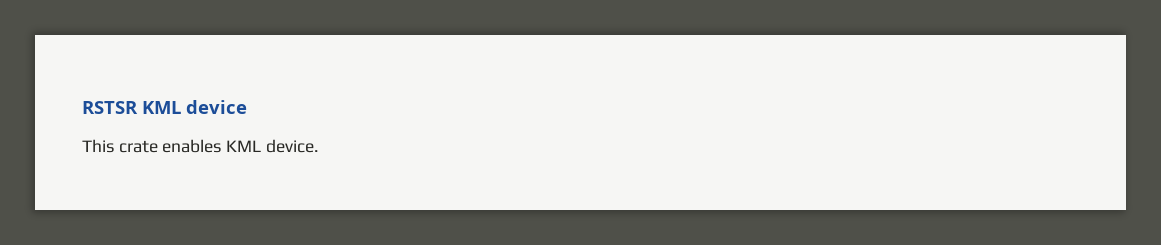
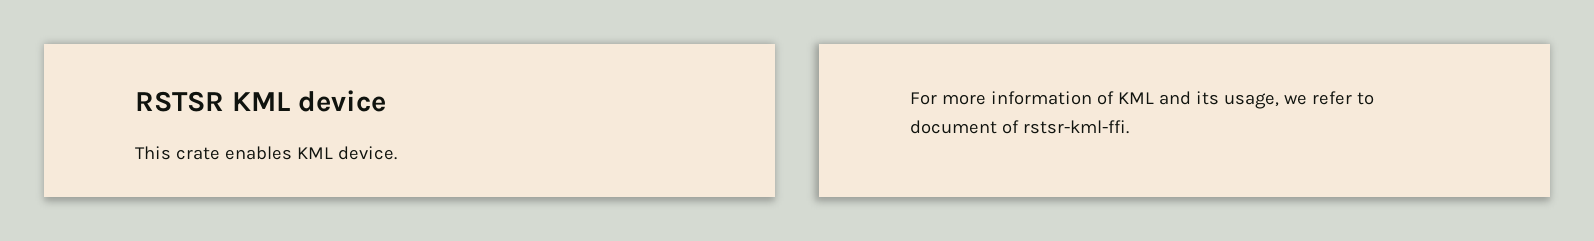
(318, 146) none -> [910,91,1374,109] [910,120,1129,134] // For more information of KML and its usage, we refer to document of rstsr-kml-ffi.

